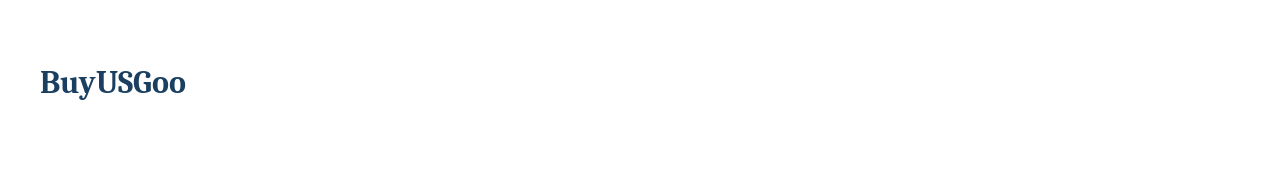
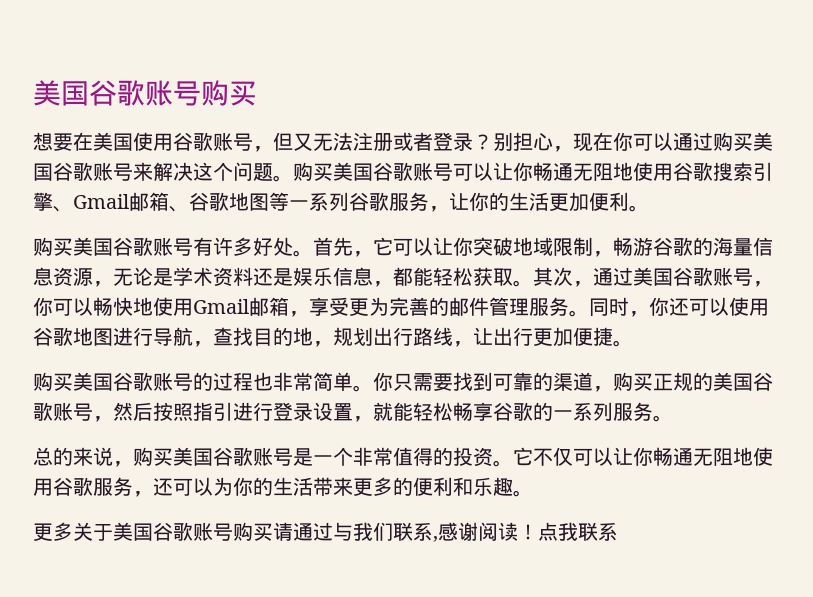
[40,71,186,100] BuyUSGoo -> [33,80,257,106] [33,132,773,152] [33,162,773,182] [33,192,649,212] [33,237,773,257] [33,267,773,287] [33,297,769,317] [33,327,633,347] [33,372,773,392] [33,402,673,422] [33,447,773,467] [33,477,533,497] [33,522,618,542] 美国谷歌账号购买 // 想要在美国使用谷歌账号，但又无法注册或者登录？别担心，现在你可以通过购买美国谷歌账号来解决这个问题。购买美国谷歌账号可以让你畅通无阻地使用谷歌搜索引擎、Gmail邮箱、谷歌地图等一系列谷歌服务，让你的生活更加便利。 // 购买美国谷歌账号有许多好处。首先，它可以让你突破地域限制，畅游谷歌的海量信息资源，无论是学术资料还是娱乐信息，都能轻松获取。其次，通过美国谷歌账号，你可以畅快地使用Gmail邮箱，享受更为完善的邮件管理服务。同时，你还可以使用谷歌地图进行导航，查找目的地，规划出行路线，让出行更加便捷。 // 购买美国谷歌账号的过程也非常简单。你只需要找到可靠的渠道，购买正规的美国谷歌账号，然后按照指引进行登录设置，就能轻松畅享谷歌的一系列服务。 // 总的来说，购买美国谷歌账号是一个非常值得的投资。它不仅可以让你畅通无阻地使用谷歌服务，还可以为你的生活带来更多的便利和乐趣。 // 更多关于美国谷歌账号购买请通过与我们联系,感谢阅读！点我联系

